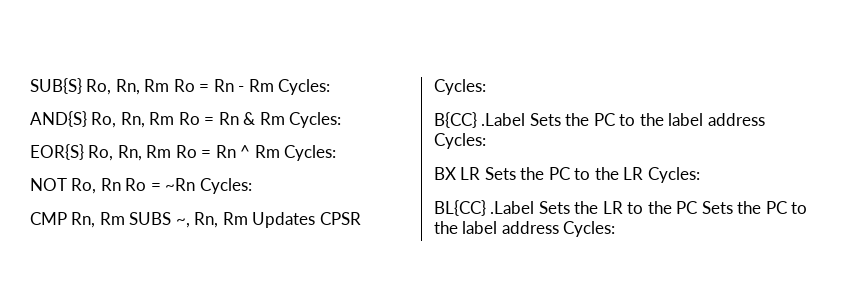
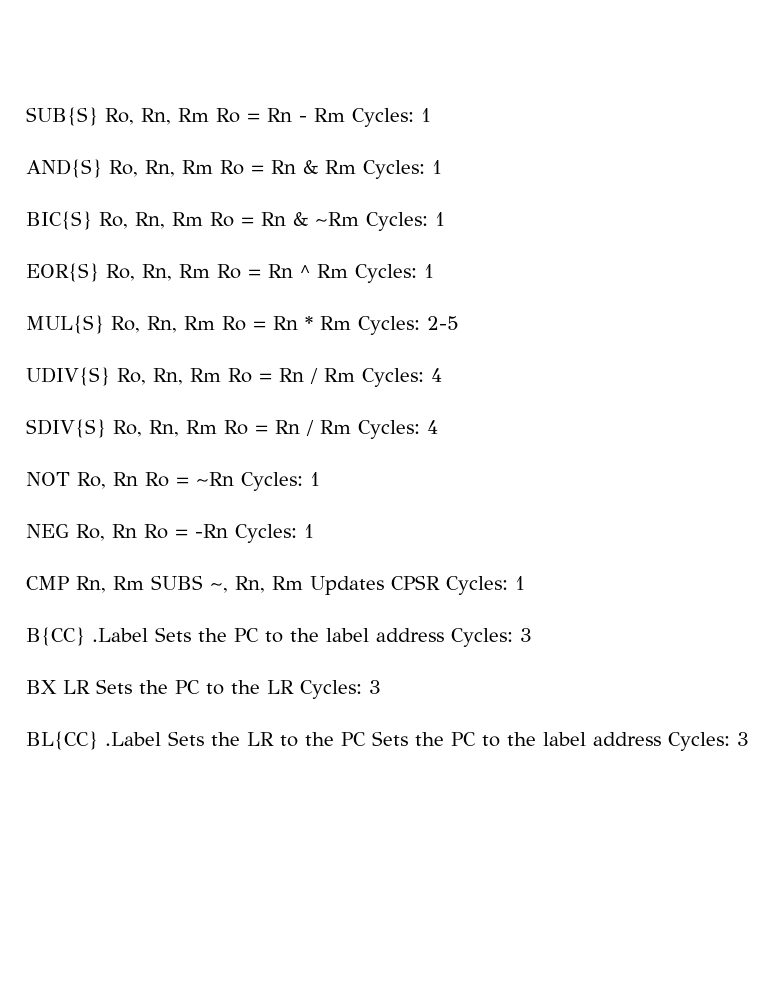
(331, 87) none -> [421,108,431,122] 1
(342, 120) none -> [432,160,442,174] [26,211,445,231] 1 // BIC{S} Ro, Rn, Rm Ro = Rn & ~Rm Cycles: 1
(337, 153) none -> [424,264,434,278] [26,315,459,335] [26,367,442,387] [26,419,438,439] 1 // MUL{S} Ro, Rn, Rm Ro = Rn * Rm Cycles: 2-5 // UDIV{S} Ro, Rn, Rm Ro = Rn / Rm Cycles: 4 // SDIV{S} Ro, Rn, Rm Ro = Rn / Rm Cycles: 4
(252, 186) none -> [310,472,320,486] [26,524,314,543] 1 // NEG Ro, Rn Ro = -Rn Cycles: 1
(486, 87) none -> [515,576,525,590] 1
(486, 141) none -> [520,628,532,642] 3
(700, 175) none -> [369,680,381,694] 3
(616, 229) none -> [737,732,749,746] 3

